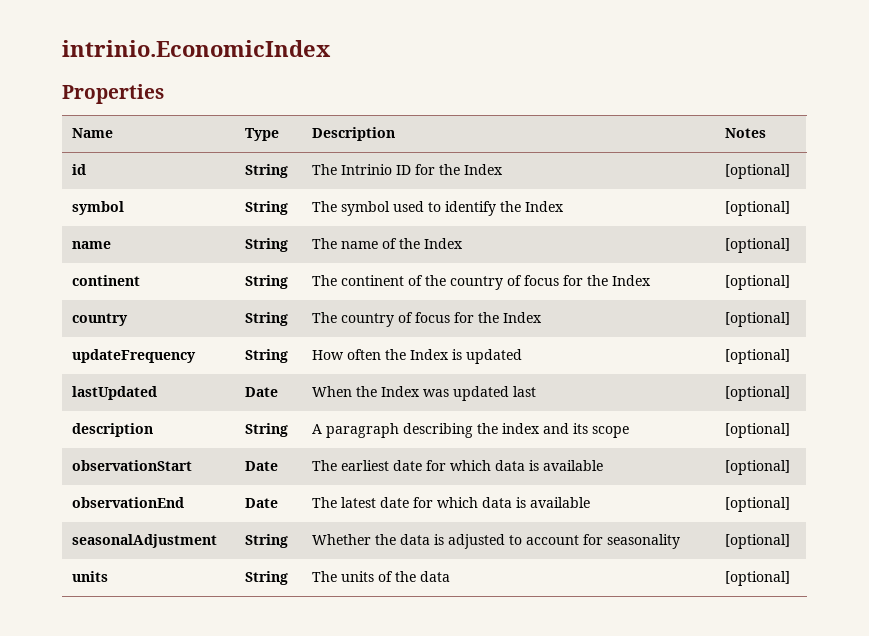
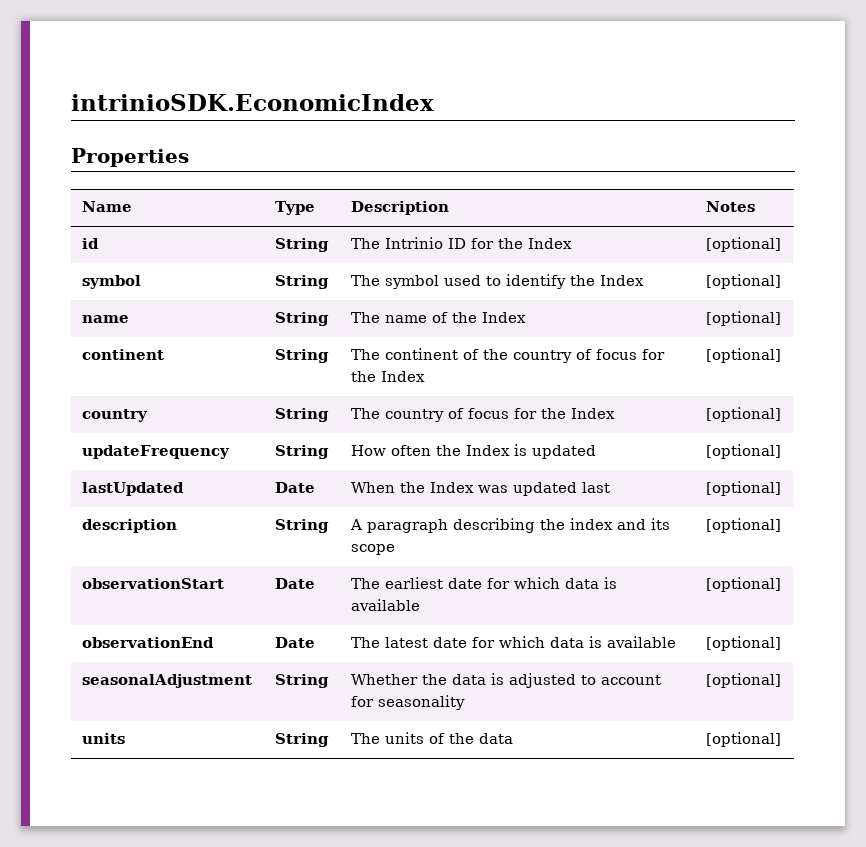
[62,40,331,57] intrinio.EconomicIndex -> [71,94,434,111] intrinioSDK.EconomicIndex

